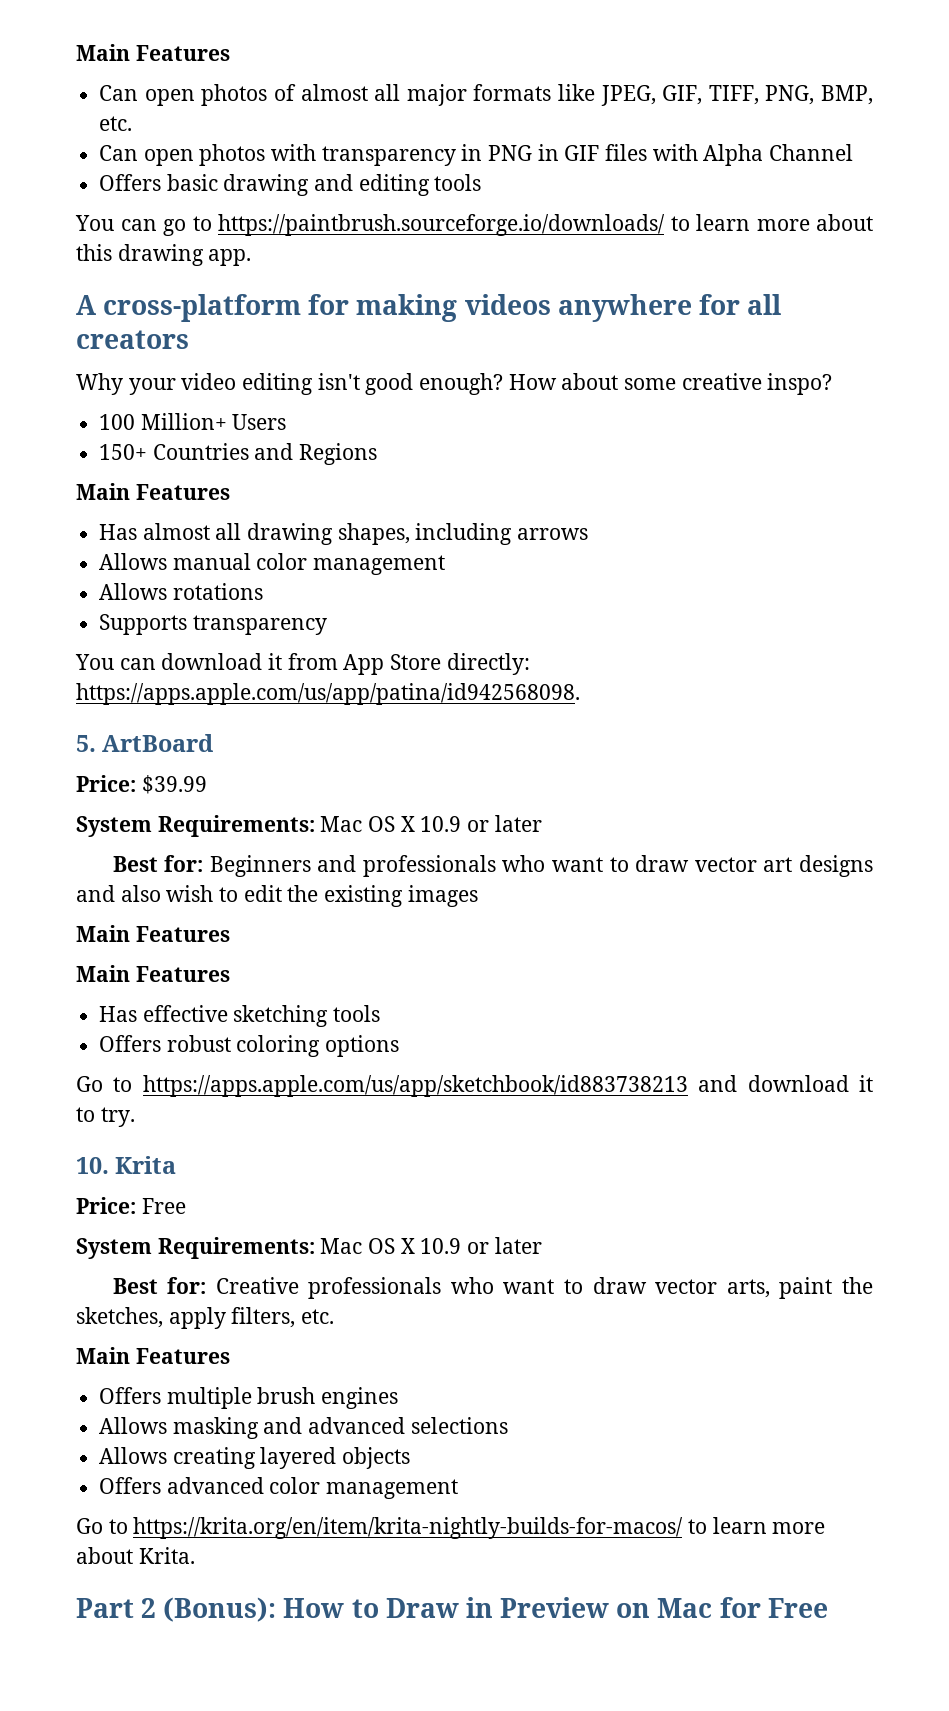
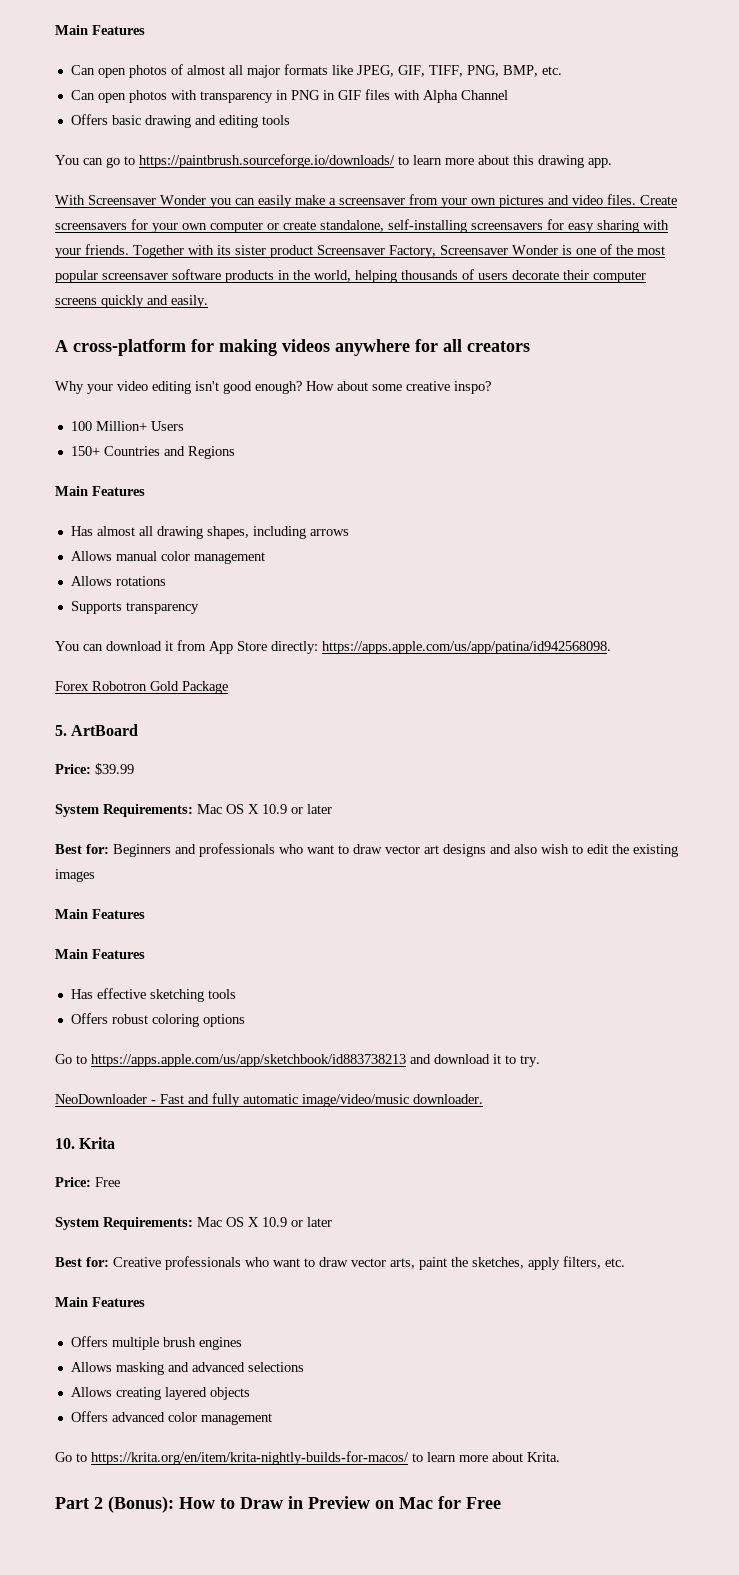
(252, 257) none -> [55,194,677,208] [55,219,669,233] [55,244,665,258] [55,269,646,283] [55,295,208,308] // With Screensaver Wonder you can easily make a screensaver from your own pictures and video files. Create screensavers for your own computer or create standalone, self-installing screensavers for easy sharing with your friends. Together with its sister product Screensaver Factory, Screensaver Wonder is one of the most popular screensaver software products in the world, helping thousands of users decorate their computer screens quickly and easily.
(580, 694) none -> [55,681,228,694] // Forex Robotron Gold Package
(135, 1117) none -> [55,1093,483,1107] // NeoDownloader - Fast and fully automatic image/video/music downloader.

